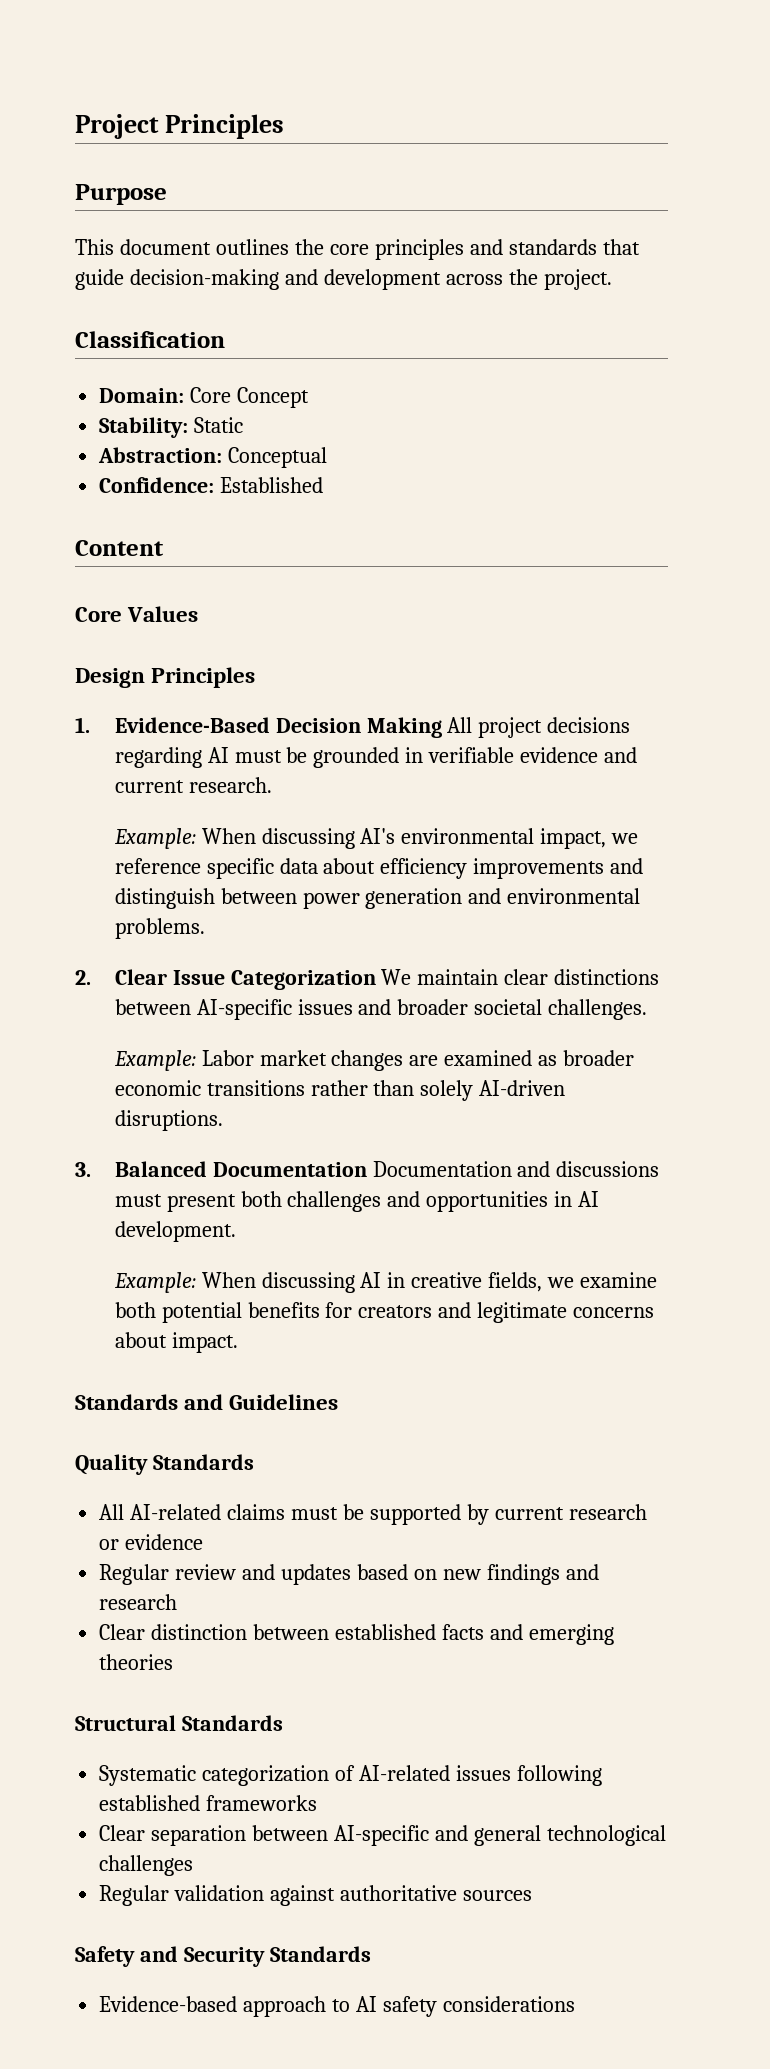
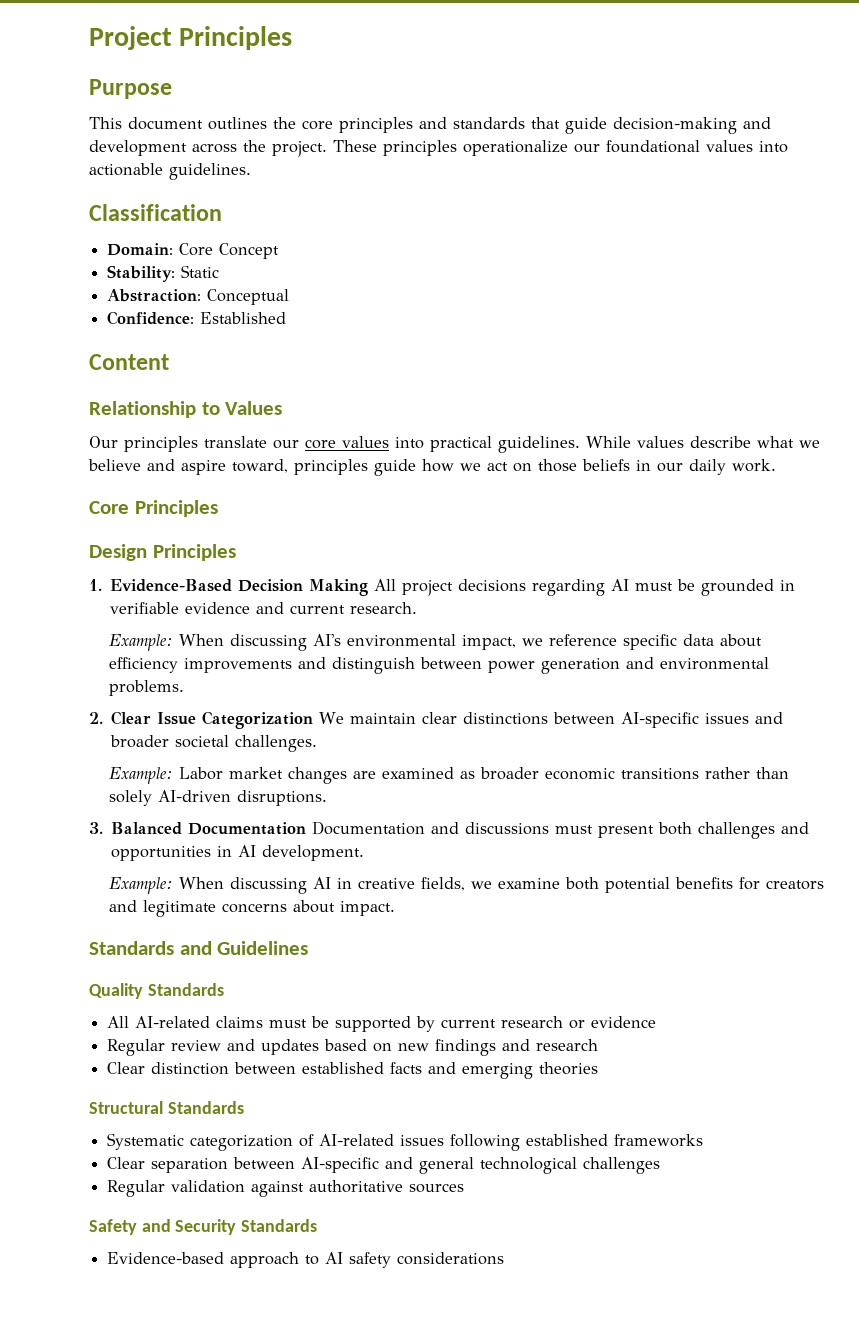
(612, 279) none -> [333,140,788,156] [89,163,251,180] These principles operationalize our foundational values into actionable guidelines.
[75,606,199,622] // Core Values -> [89,401,283,418] [89,436,820,453] [88,459,776,476] [89,500,218,517] // Relationship to Values // Our principles translate our core values into practical guidelines. While values describe what we believe and aspire toward, principles guide how we act on those beliefs in our daily work. // Core Principles

